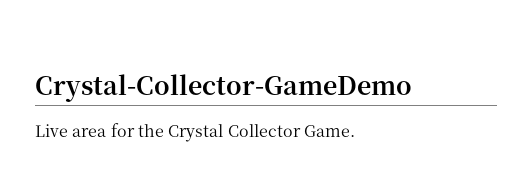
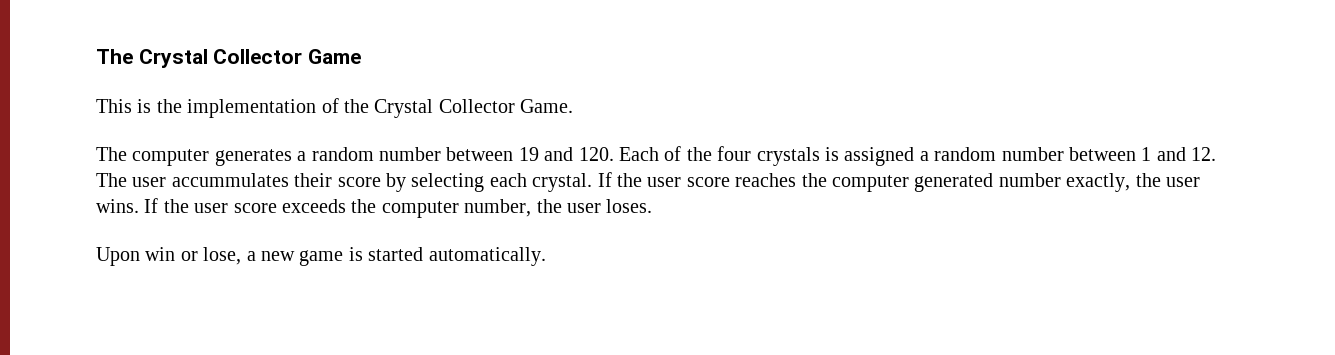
[35,74,412,102] [35,123,355,142] Crystal-Collector-GameDemo // Live area for the Crystal Collector Game. -> [96,49,362,68] [96,98,574,118] [96,146,1217,166] [96,172,1200,192] [96,198,653,218] [96,247,546,266] The Crystal Collector Game // This is the implementation of the Crystal Collector Game. // The computer generates a random number between 19 and 120. Each of the four crystals is assigned a random number between 1 and 12. The user accummulates their score by selecting each crystal. If the user score reaches the computer generated number exactly, the user wins. If the user score exceeds the computer number, the user loses. // Upon win or lose, a new game is started automatically.

